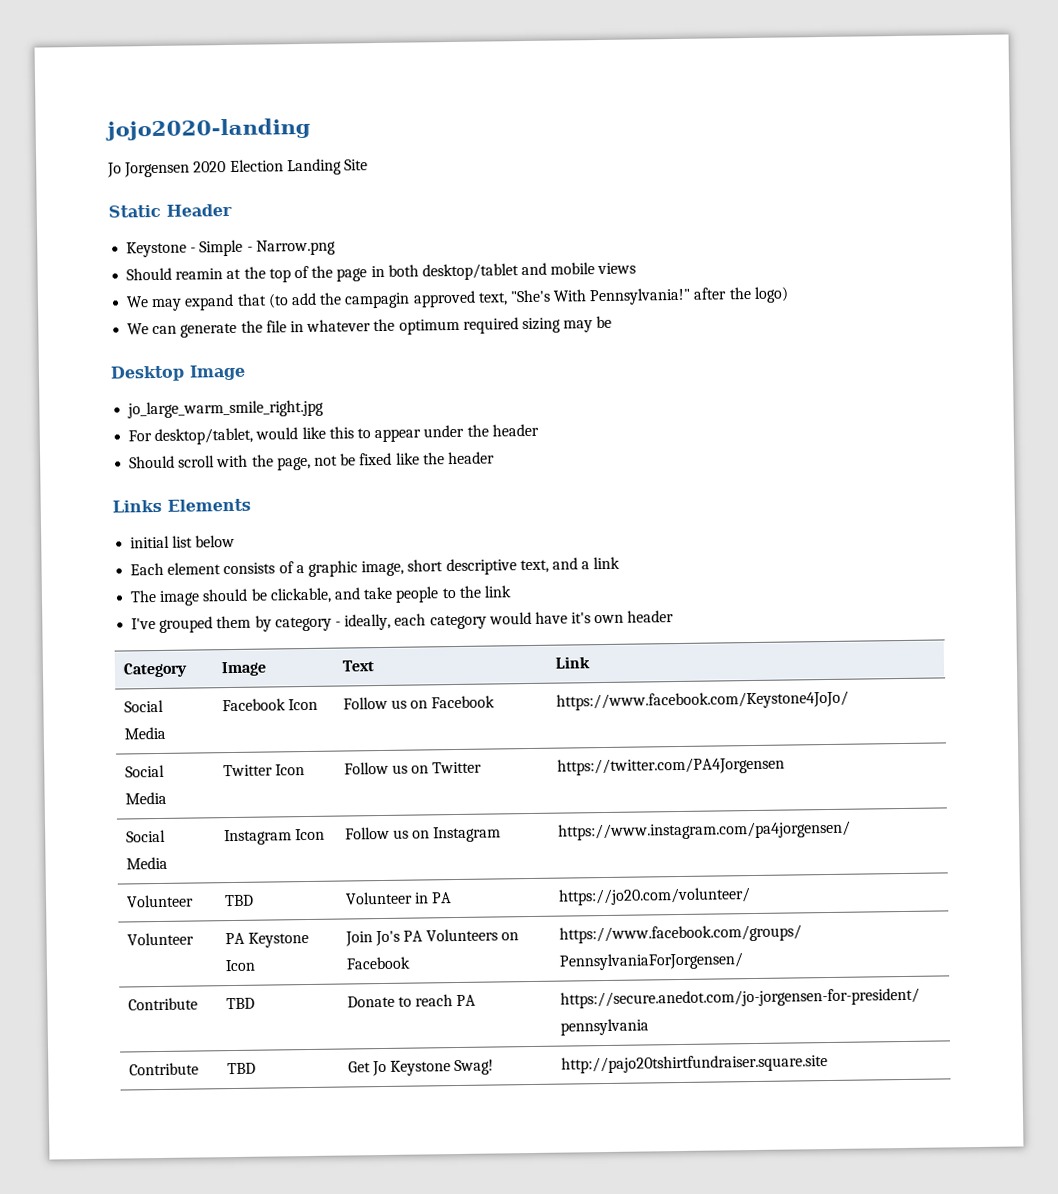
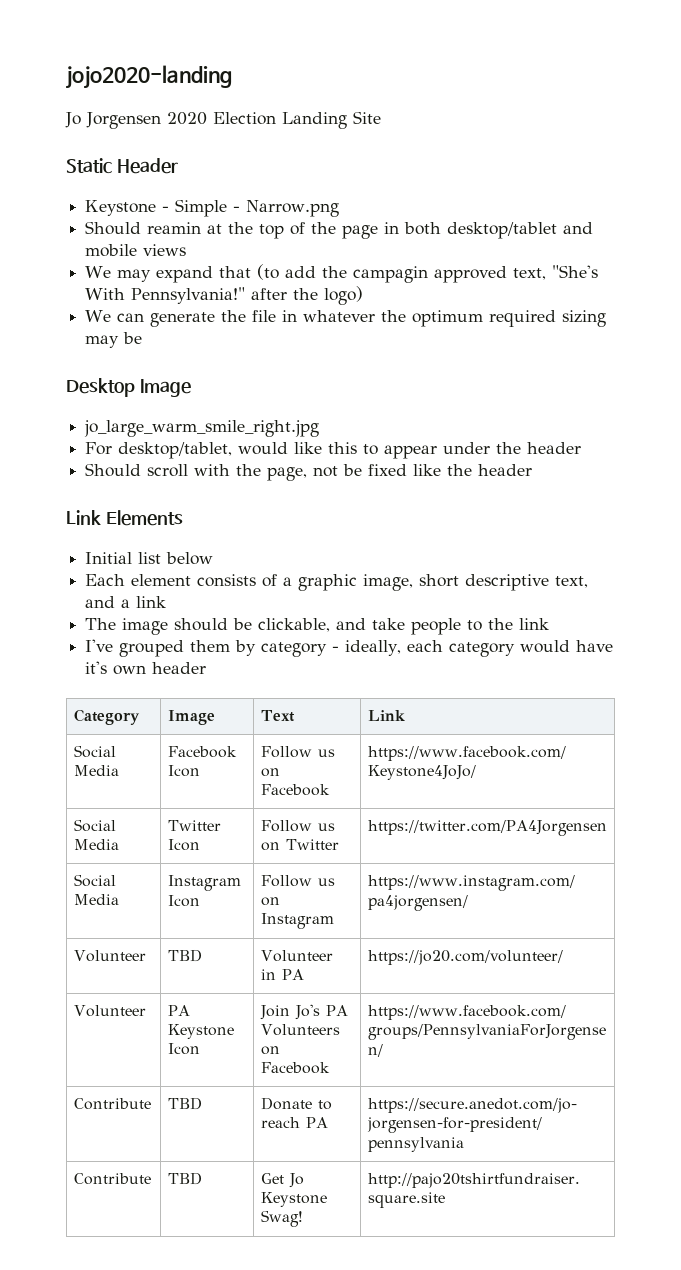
[112,499,162,513] Links -> [66,510,101,525] Link
[130,535,171,549] initial -> [85,552,133,564] Initial

